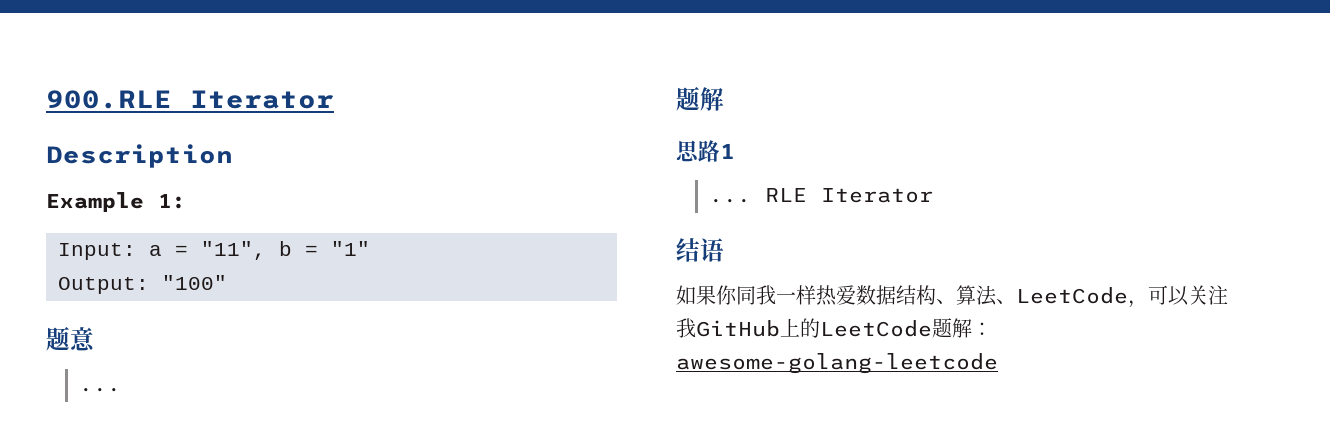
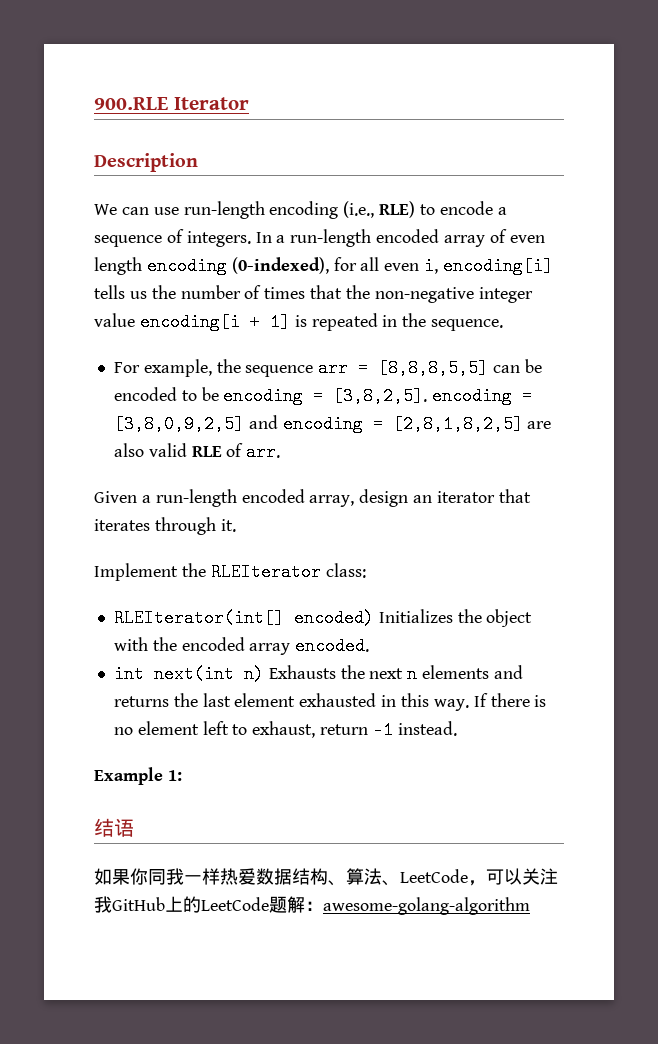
[46,192,186,212] [58,241,370,260] [58,275,227,294] [46,326,95,352] [79,387,122,392] [676,86,724,111] [676,140,735,162] [709,188,934,203] Example 1: // Input: a = "11", b = "1" // Output: "100" // 题意 // ... // 题解 // 思路1 // ... RLE Iterator -> [94,201,507,219] [94,229,545,247] [94,257,554,275] [94,285,533,303] [94,313,504,331] [113,359,542,377] [113,387,533,405] [113,415,552,433] [113,443,281,461] [94,489,531,507] [94,517,236,535] [94,563,366,581] [113,609,533,627] [113,637,370,655] [113,665,523,683] [113,693,547,711] [113,721,457,739] [94,767,182,785] We can use run-length encoding (i.e., RLE) to encode a sequence of integers. In a run-length encoded array of even length encoding (0-indexed), for all even i, encoding[i] tells us the number of times that the non-negative integer value encoding[i + 1] is repeated in the sequence. // For example, the sequence arr = [8,8,8,5,5] can be encoded to be encoding = [3,8,2,5]. encoding = [3,8,0,9,2,5] and encoding = [2,8,1,8,2,5] are also valid RLE of arr. // Given a run-length encoded array, design an iterator that iterates through it. // Implement the RLEIterator class: // RLEIterator(int[] encoded) Initializes the object with the encoded array encoded. // int next(int n) Exhausts the next n elements and returns the last element exhausted in this way. If there is no element left to exhaust, return -1 instead. // Example 1:
[676,353,998,374] awesome-golang-leetcode -> [323,897,530,915] awesome-golang-algorithm

